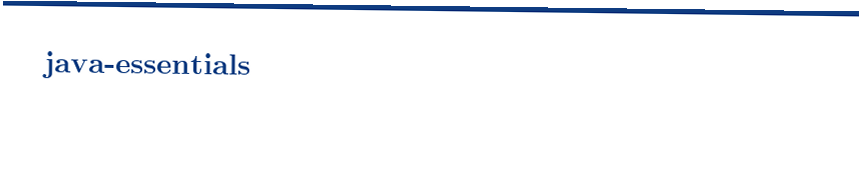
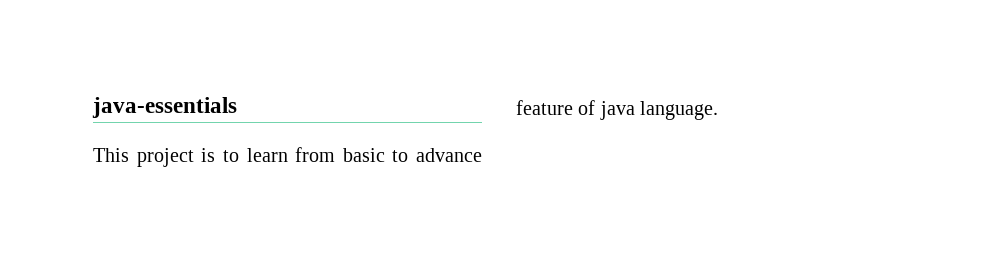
(251, 66) none -> [93,147,482,167] [516,100,719,120] // This project is to learn from basic to advance feature of java language.

